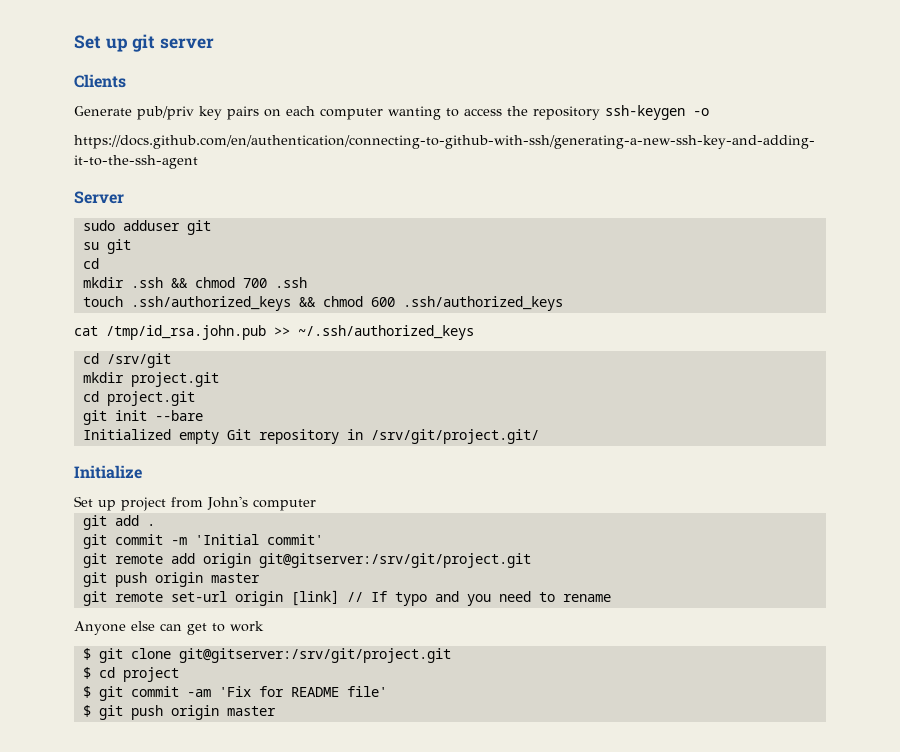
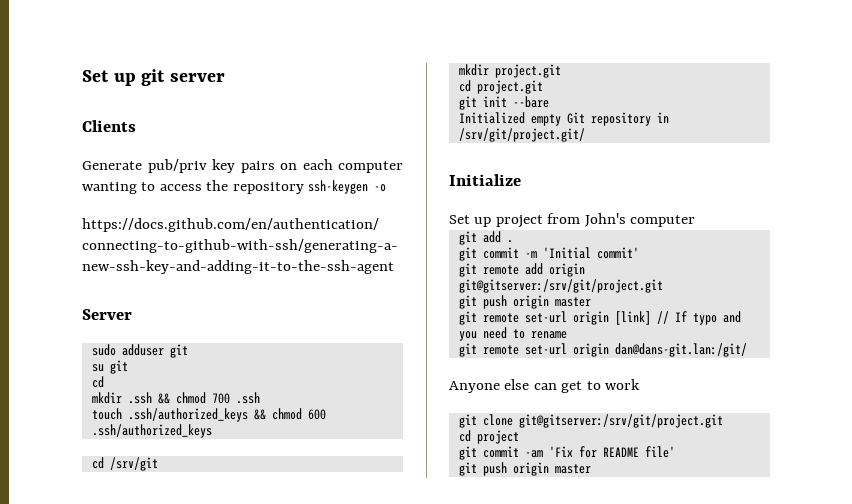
[74,325,474,340] // cat /tmp/id_rsa.john.pub >> ~/.ssh/authorized_keys -> (212, 431) none
(611, 598) none -> [458,343,747,357] // git remote set-url origin dan@dans-git.lan:/git/
[82,648,91,660] $ -> (641, 384) none
[82,667,91,679] $ -> (723, 421) none
[82,686,91,698] $ -> (519, 437) none
[82,705,91,717] $ -> (675, 452) none

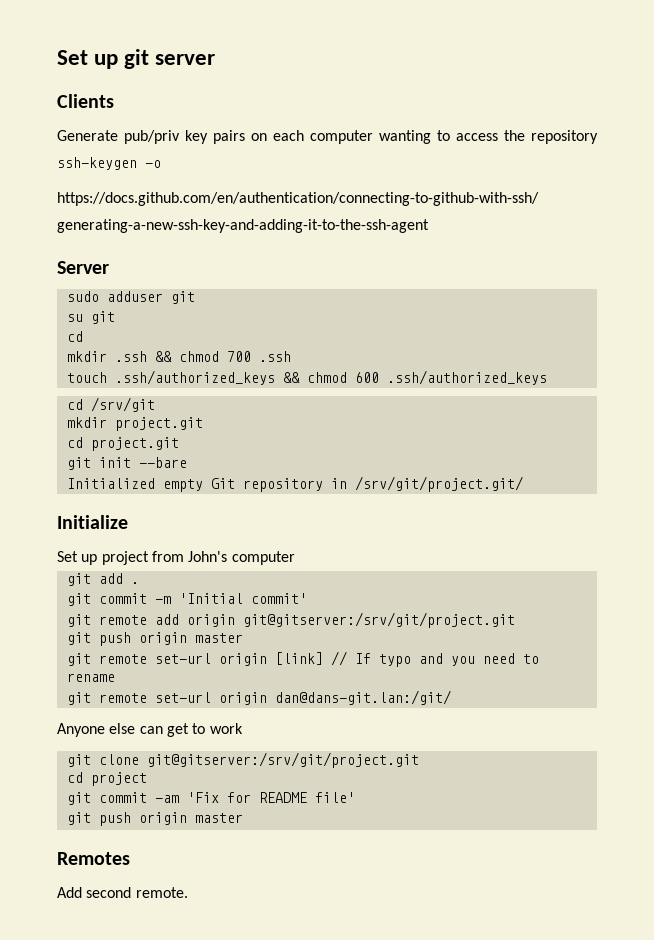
(591, 469) none -> [57,852,130,865] [57,887,188,898] // Remotes // Add second remote.

